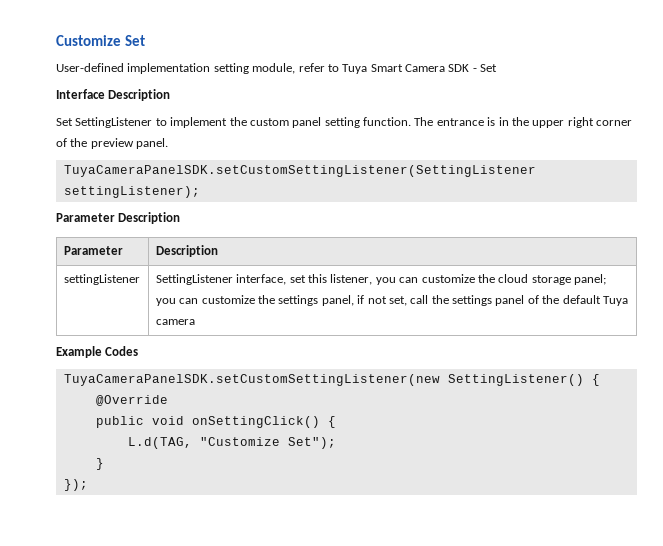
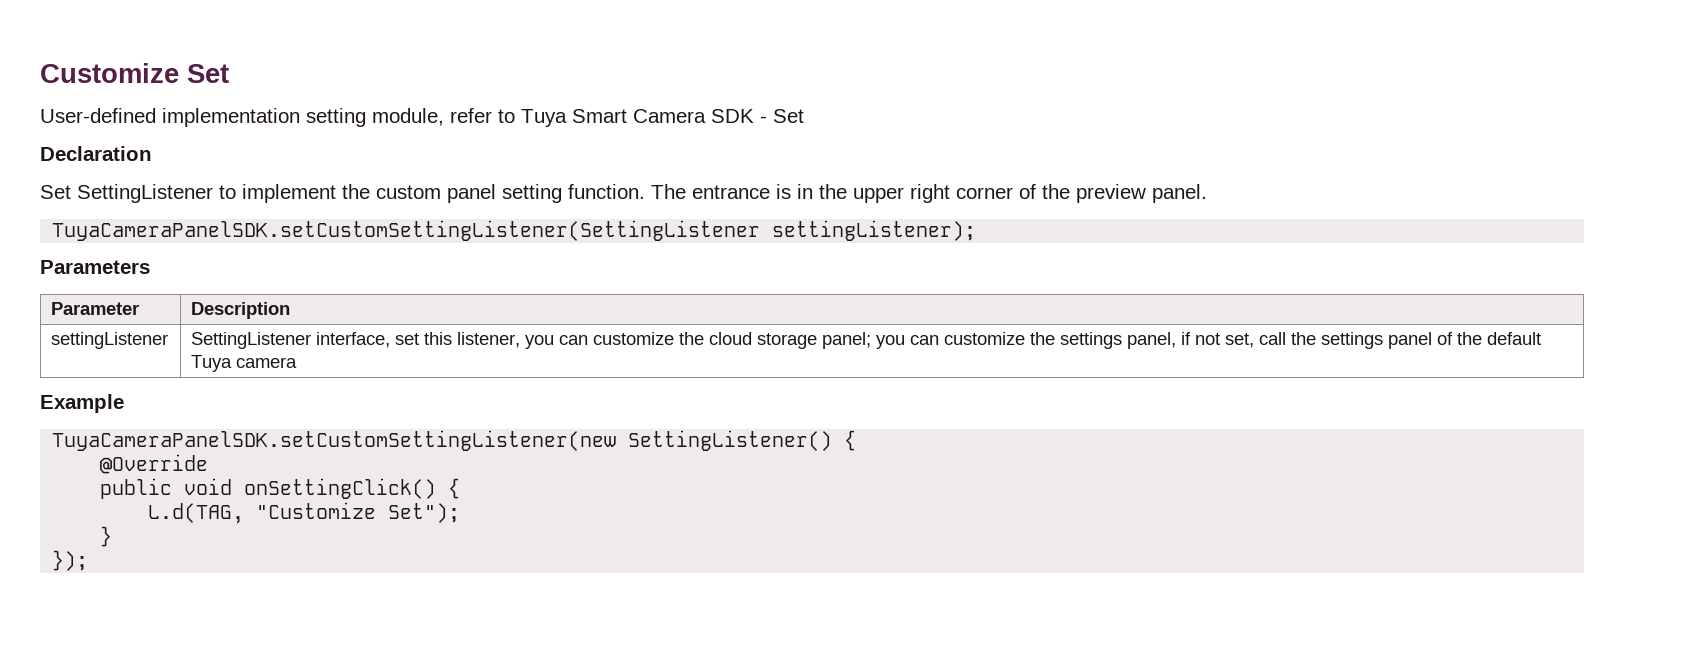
[56,89,171,101] Interface Description -> [40,146,152,161] Declaration
[56,212,181,224] Parameter Description -> [40,260,150,274] Parameters
[105,346,139,356] Codes -> (124, 403) none

